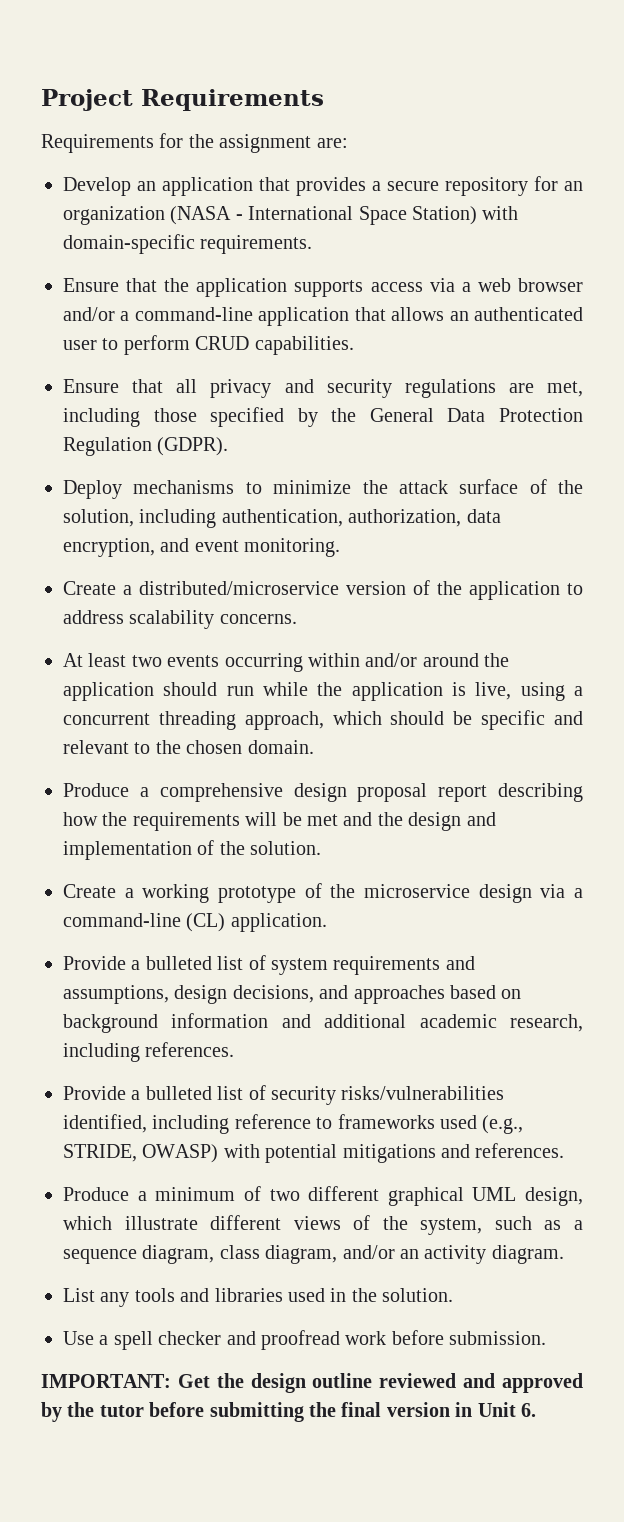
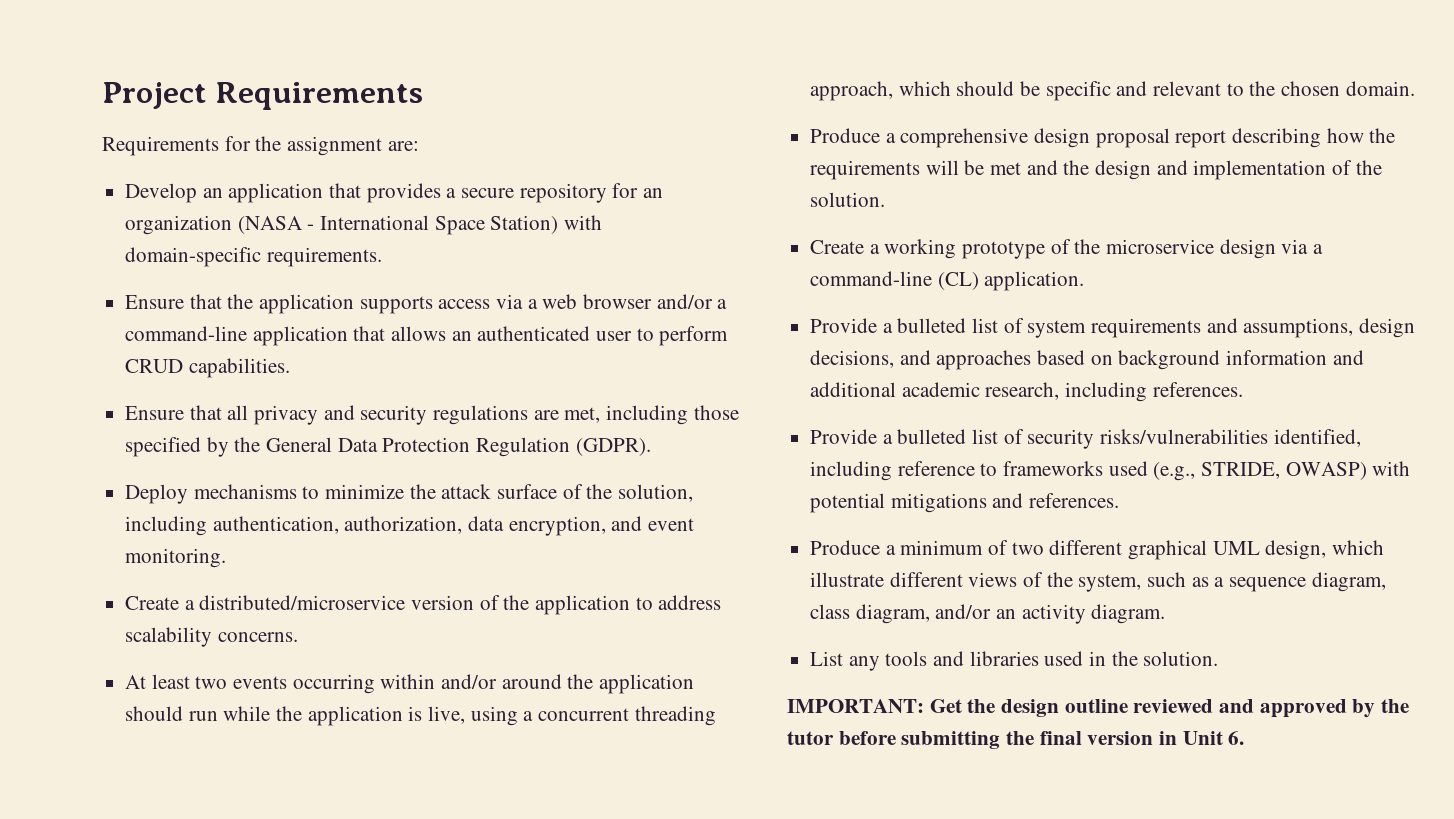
[63,1330,547,1350] // Use a spell checker and proofread work before submission. -> (1219, 658) none

